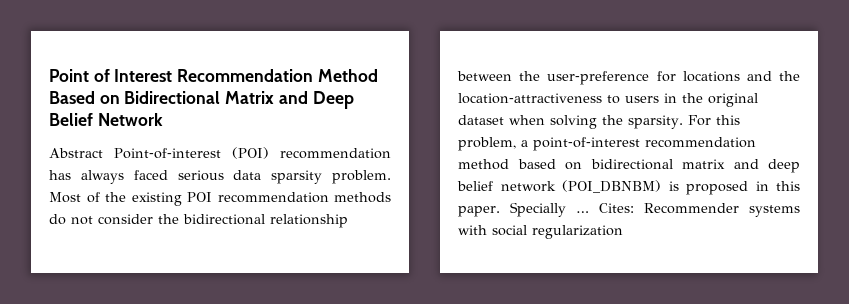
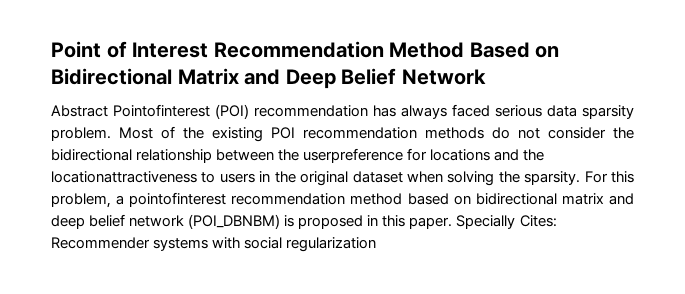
[114,148,221,159] Point‐of‐interest -> [113,104,210,117] Pointofinterest
[547,71,650,85] user‐preference -> [303,148,404,163] userpreference
[458,93,602,104] location‐attractiveness -> [51,171,197,183] locationattractiveness
[533,137,640,151] point‐of‐interest -> [129,192,227,207] pointofinterest
[576,211,589,213] … -> (516, 222) none

